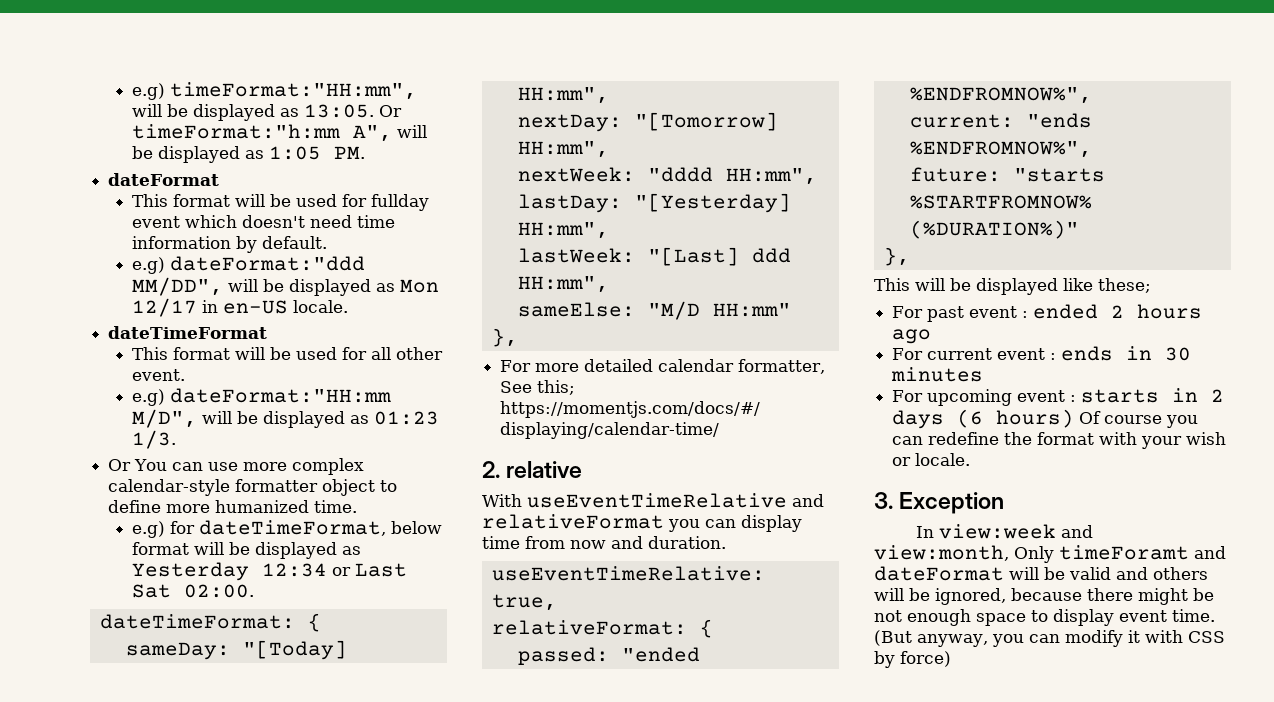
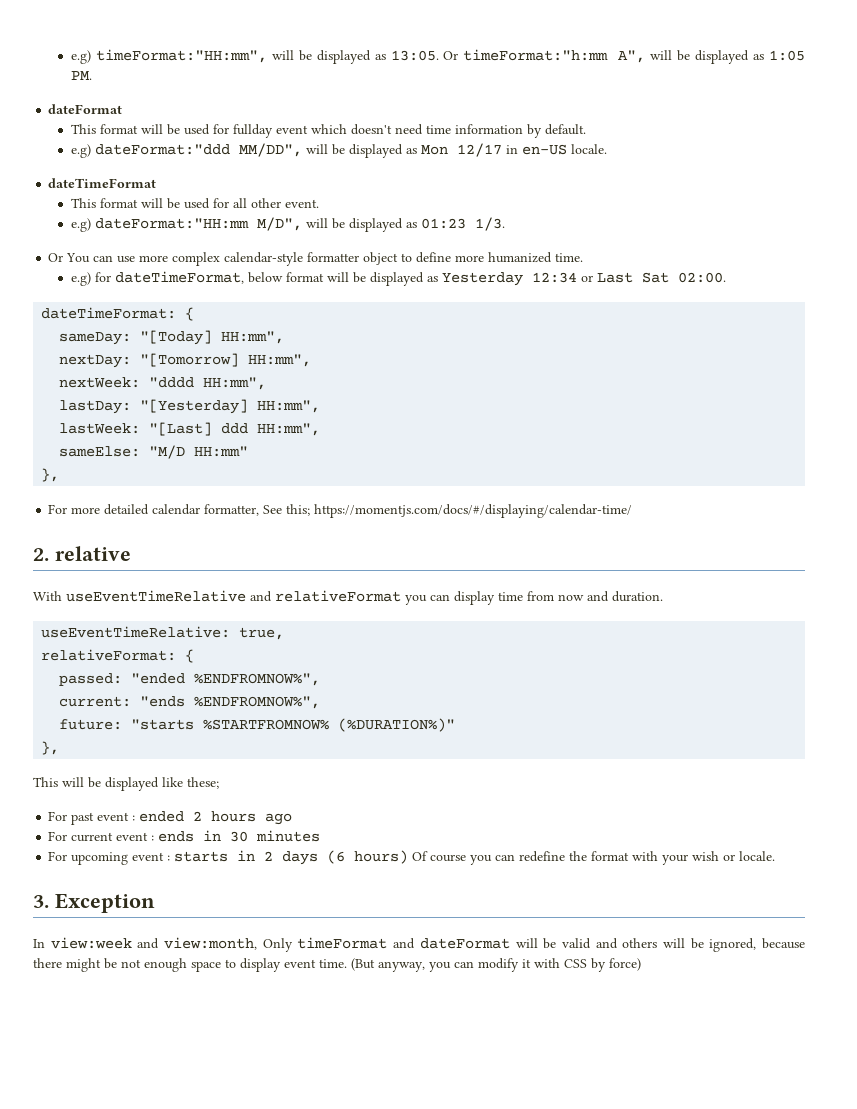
[1059,545,1189,560] timeForamt -> [297,937,388,949] timeFormat

